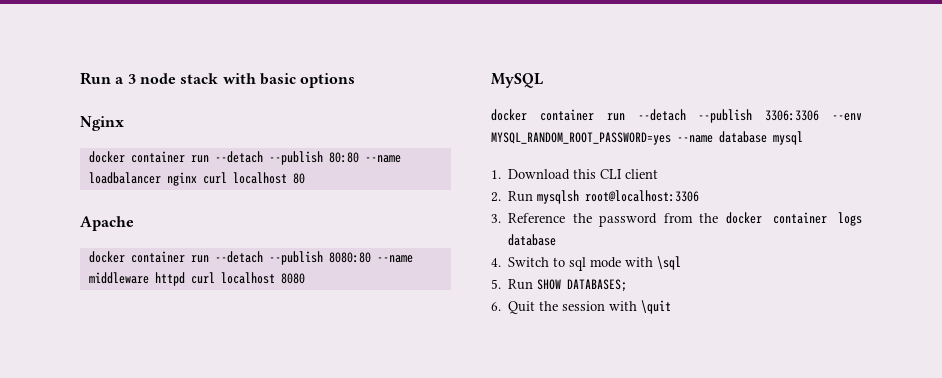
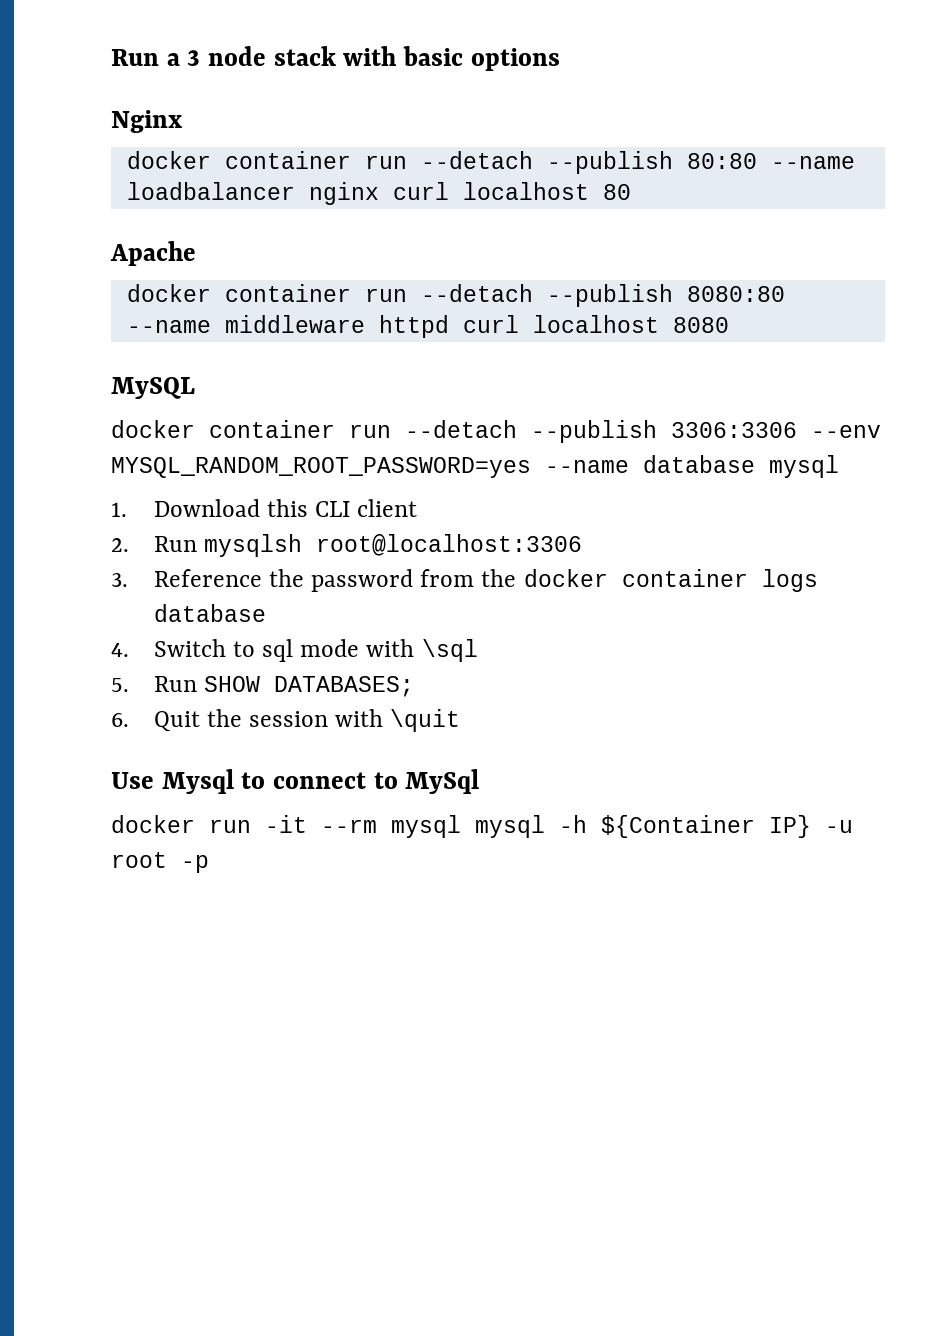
(672, 307) none -> [111,769,480,794] [111,815,853,838] [111,852,209,873] // Use Mysql to connect to MySql // docker run -it --rm mysql mysql -h ${Container IP} -u root -p

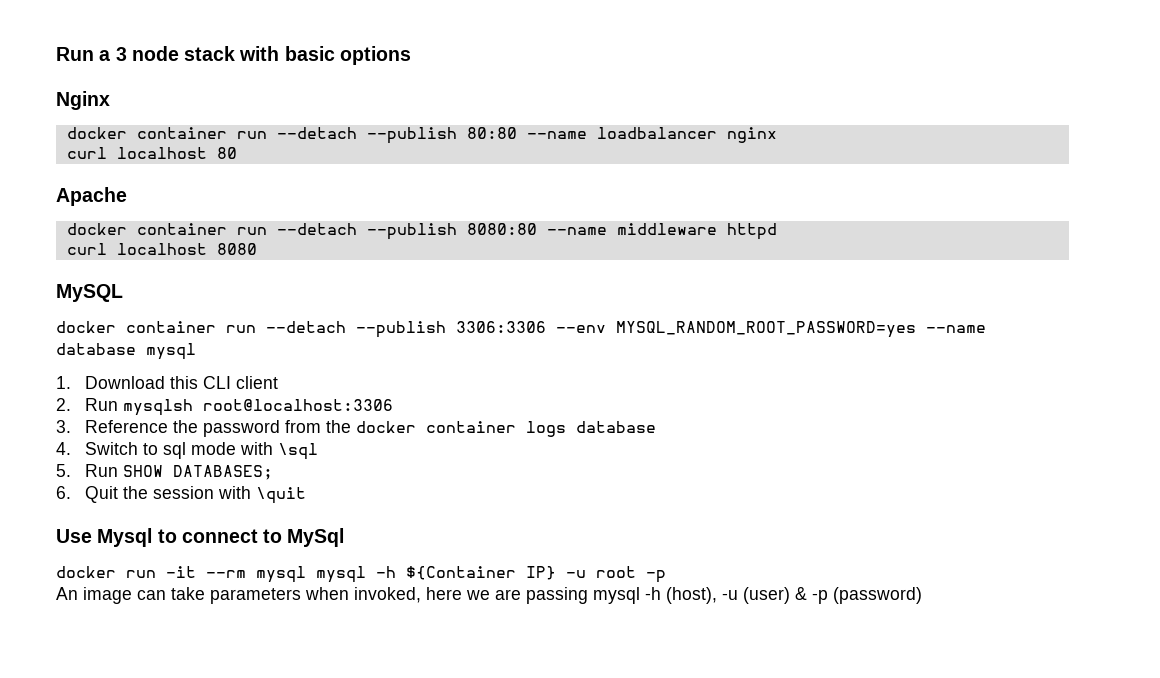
(379, 193) none -> (777, 135) //
(449, 326) none -> (777, 231) //
(209, 864) none -> [56,587,922,604] // An image can take parameters when invoked, here we are passing mysql -h (host), -u (user) & -p (password)

